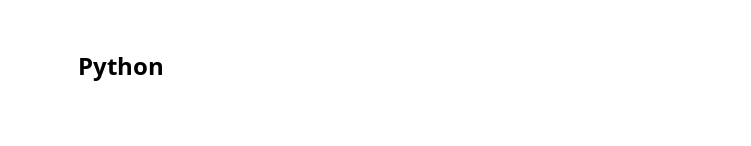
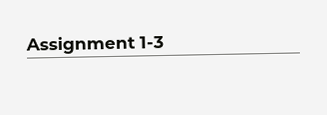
[78,57,164,81] Python -> [25,35,164,55] Assignment 1-3

